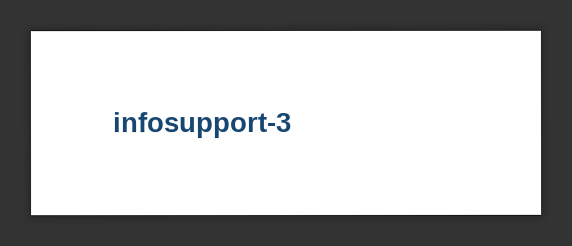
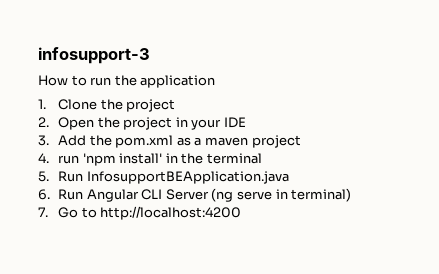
(292, 125) none -> [38,75,216,88] [38,99,176,112] [38,117,246,130] [38,135,301,148] [38,153,262,166] [38,171,289,184] [38,188,352,202] [38,206,242,220] // How to run the application // 1. Clone the project // 2. Open the project in your IDE // 3. Add the pom.xml as a maven project // 4. run 'npm install' in the terminal // 5. Run InfosupportBEApplication.java // 6. Run Angular CLI Server (ng serve in terminal) // 7. Go to http://localhost:4200

